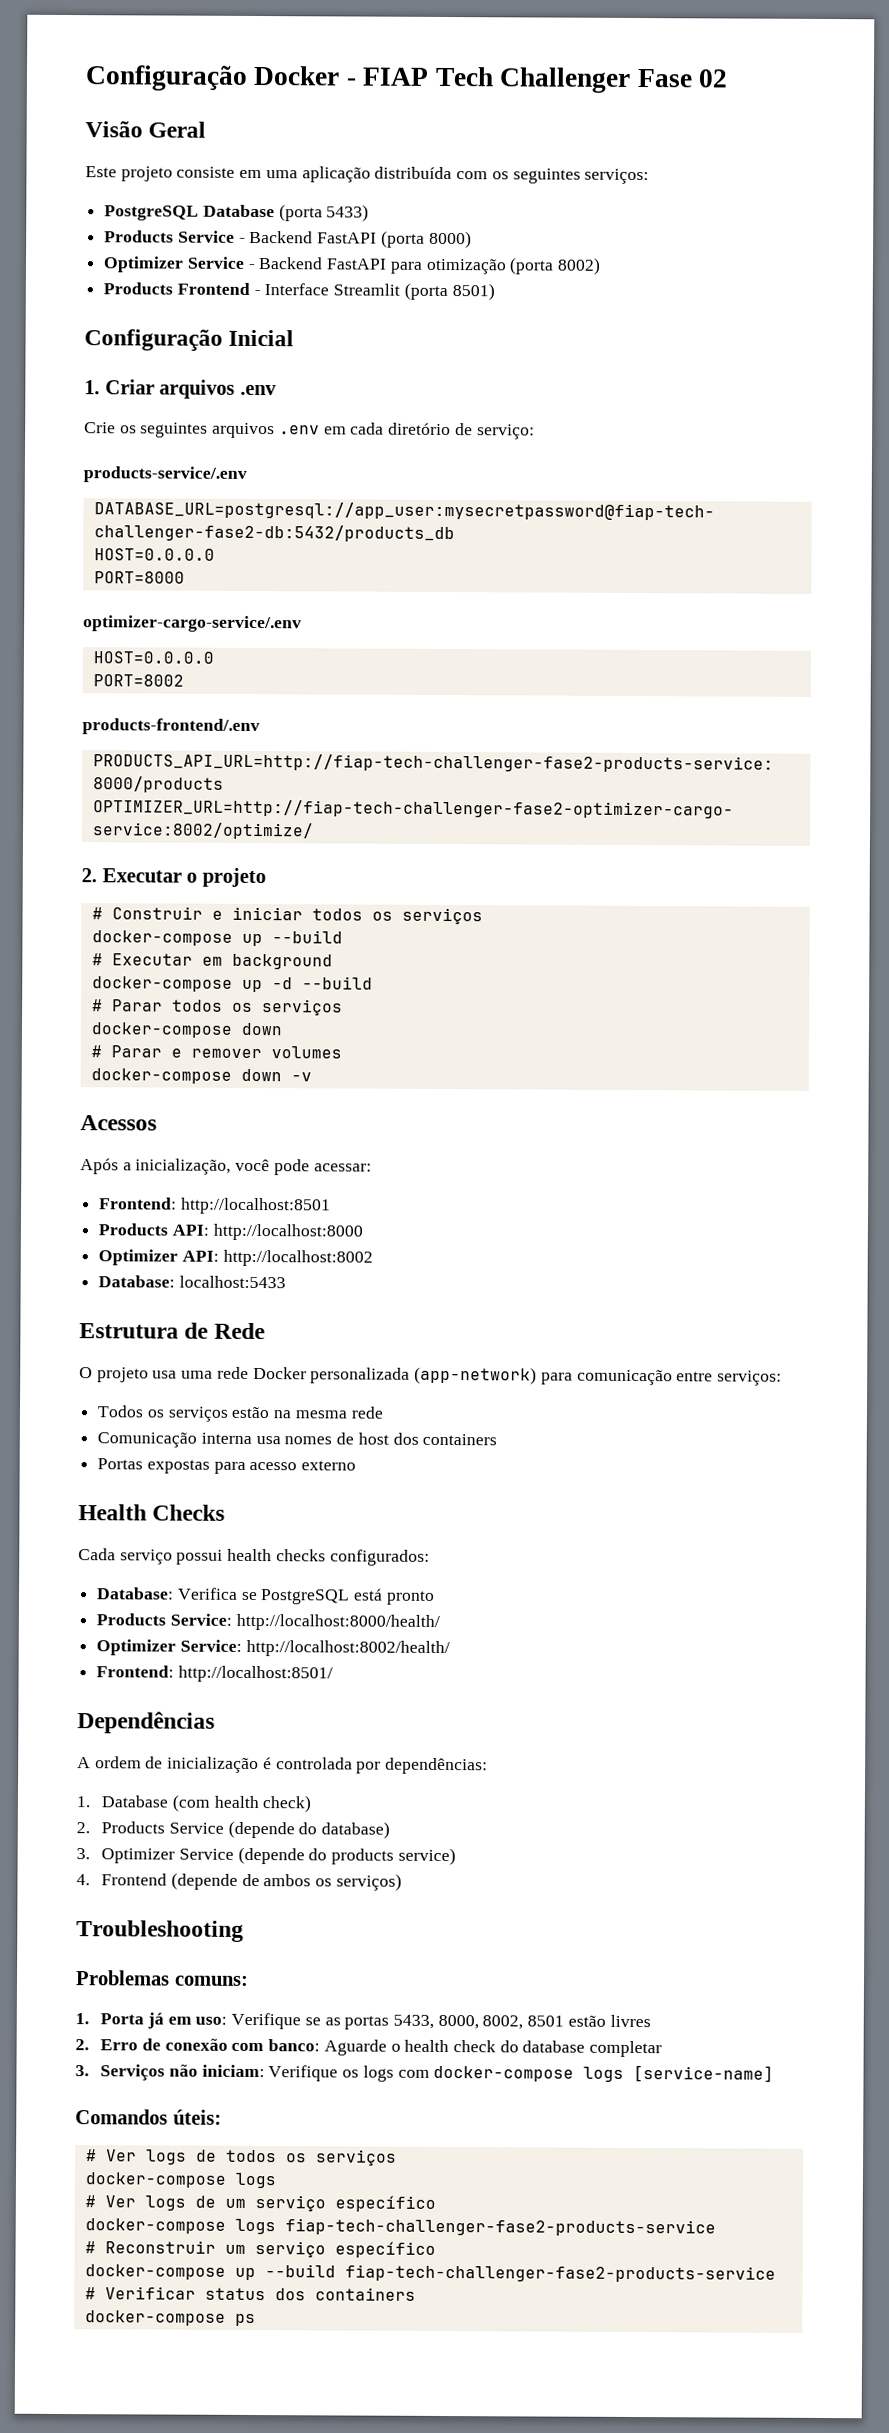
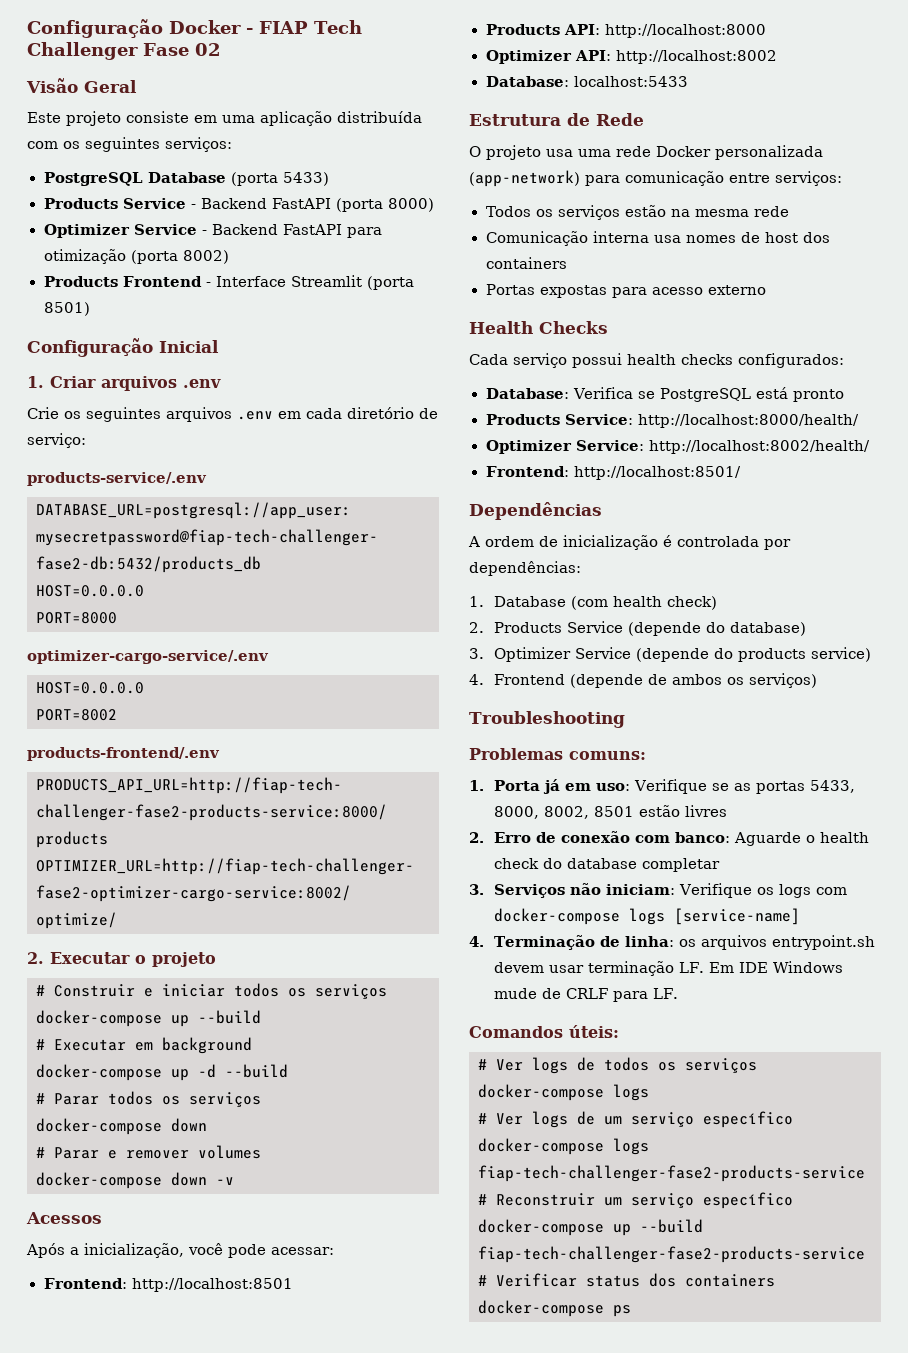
(775, 2074) none -> [469,935,875,950] [493,961,843,976] [493,988,678,1002] // 4. Terminação de linha: os arquivos entrypoint.sh devem usar terminação LF. Em IDE Windows mude de CRLF para LF.

